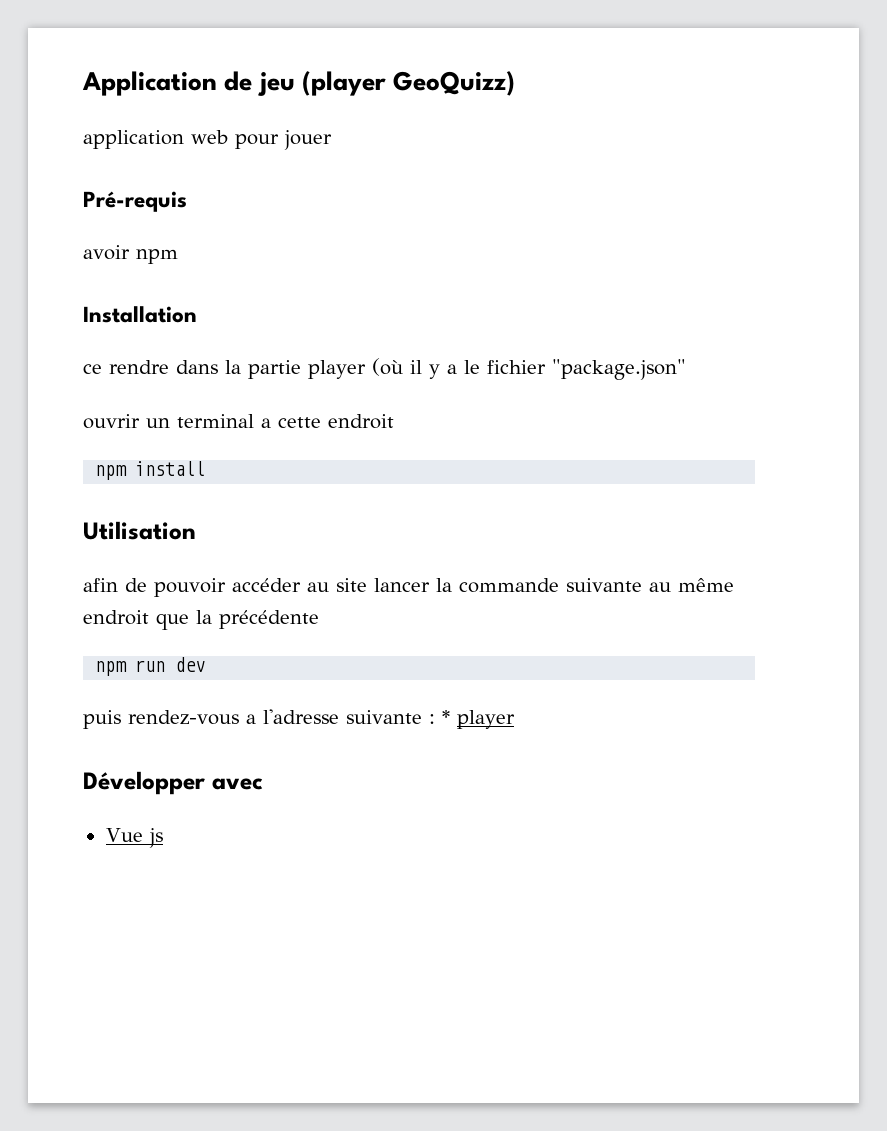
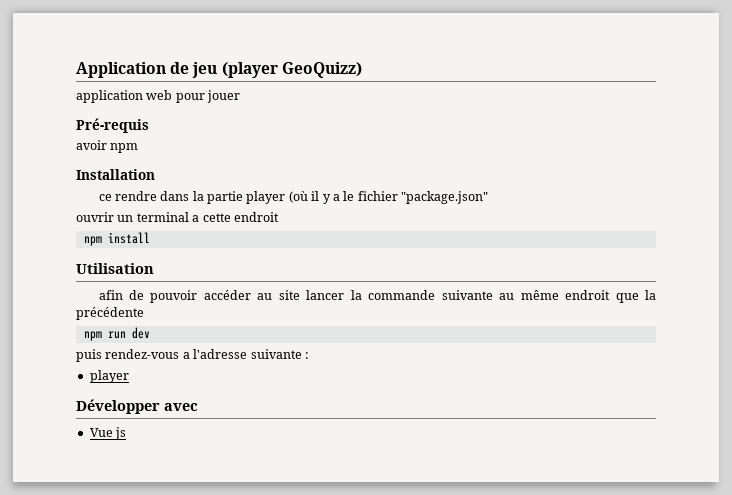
[442,710,450,724] * -> (309, 355) //

